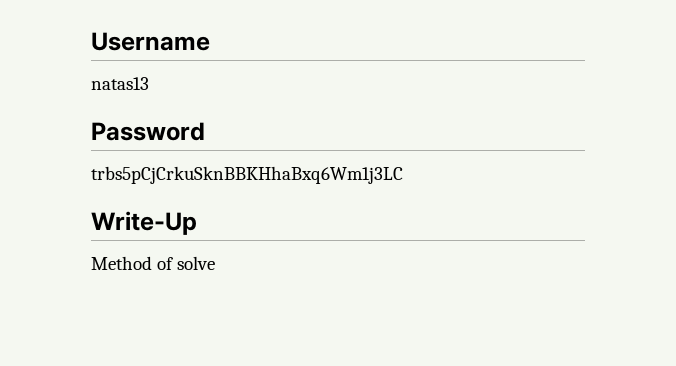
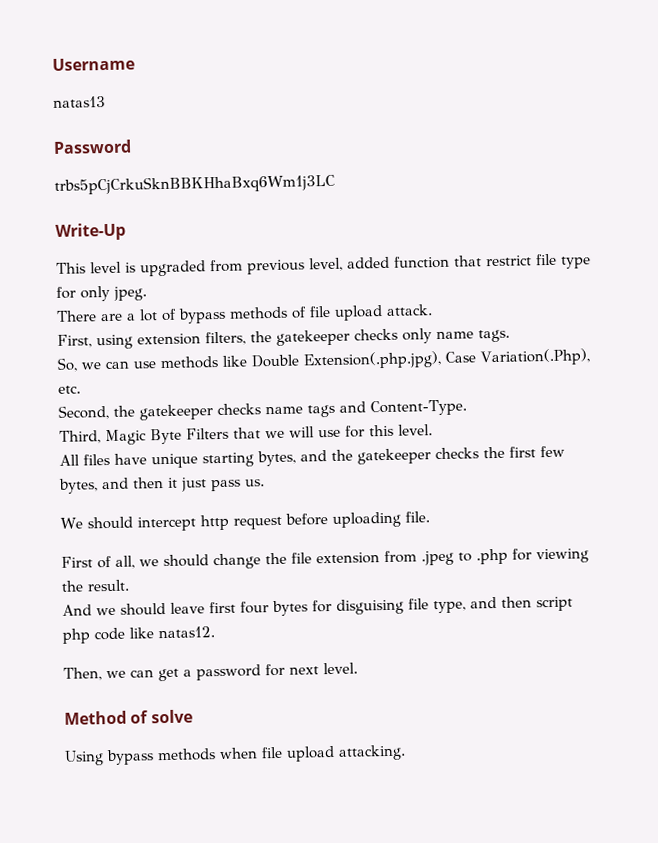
[91,256,216,270] Method of solve -> [56,253,591,277] [56,285,147,302] [56,304,433,324] [57,328,510,350] [57,348,591,372] [58,385,81,394] [58,399,467,421] [59,424,433,446] [59,445,565,469] [58,477,265,494] [60,511,430,532] [61,548,589,570] [61,579,130,592] [62,596,573,617] [62,626,215,644] [63,662,358,682] [64,709,193,725] [64,744,406,766] This level is upgraded from previous level, added function that restrict file type for only jpeg. // There are a lot of bypass methods of file upload attack. // First, using extension filters, the gatekeeper checks only name tags. // So, we can use methods like Double Extension(.php.jpg), Case Variation(.Php), etc. // Second, the gatekeeper checks name tags and Content-Type. // Third, Magic Byte Filters that we will use for this level. // All files have unique starting bytes, and the gatekeeper checks the first few bytes, and then it just pass us. // We should intercept http request before uploading file. // First of all, we should change the file extension from .jpeg to .php for viewing the result. // And we should leave first four bytes for disguising file type, and then script php code like natas12. // Then, we can get a password for next level. // Method of solve // Using bypass methods when file upload attacking.

